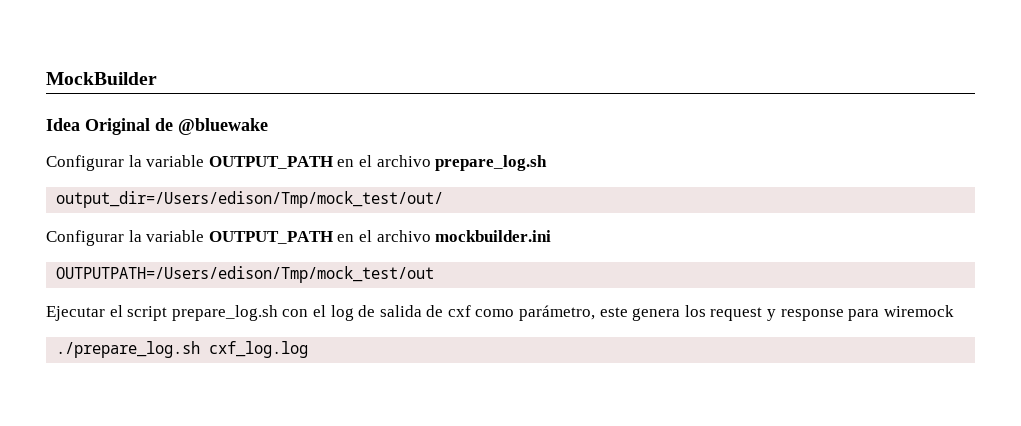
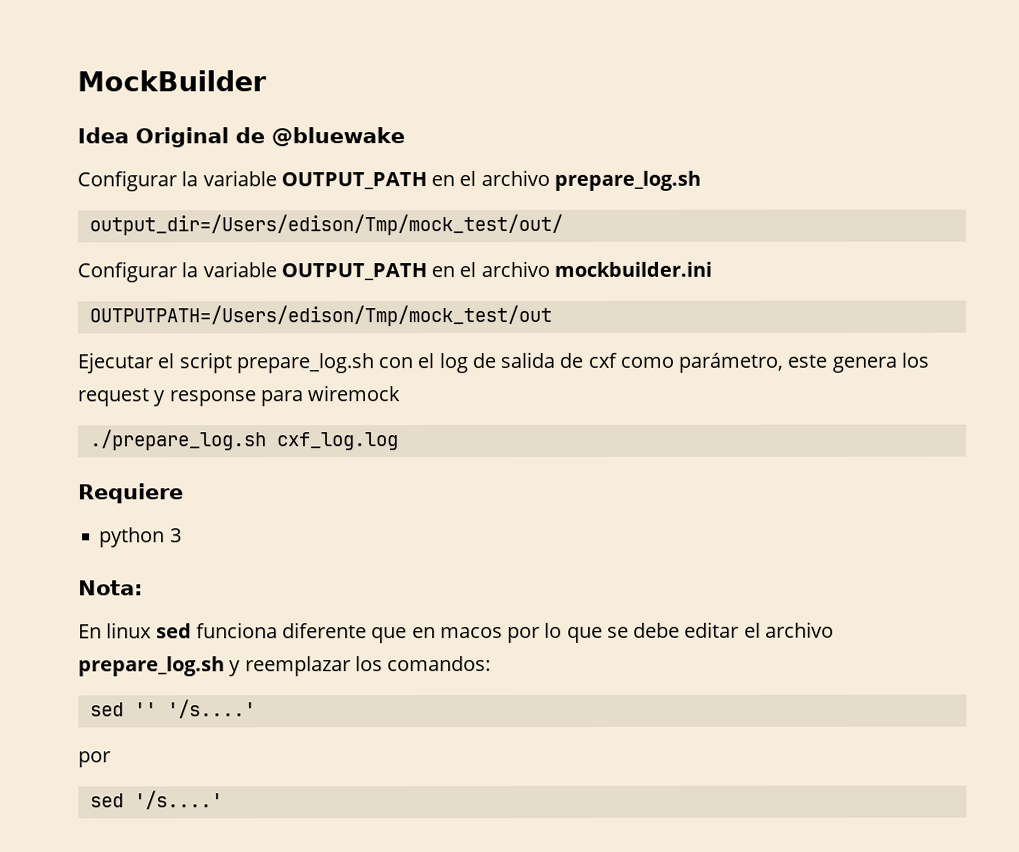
(309, 349) none -> [78,483,184,504] [99,527,182,548] [78,580,143,596] [78,621,834,644] [78,656,492,677] [89,699,256,719] [78,751,111,768] [89,790,223,810] // Requiere // python 3 // Nota: // En linux sed funciona diferente que en macos por lo que se debe editar el archivo prepare_log.sh y reemplazar los comandos: // sed '' '/s....' // por // sed '/s....'

